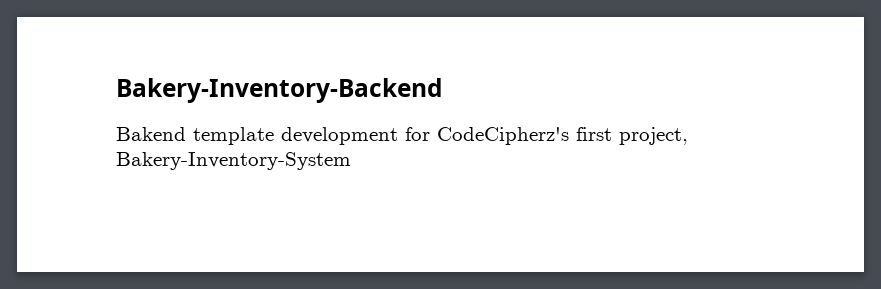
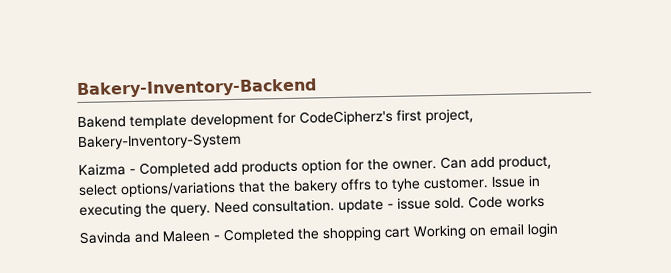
(351, 161) none -> [78,155,552,177] [78,175,541,198] [79,195,545,219] [79,222,559,245] // Kaizma - Completed add products option for the owner. Can add product, select options/variations that the bakery offrs to tyhe customer. Issue in executing the query. Need consultation. update - issue sold. Code works // Savinda and Maleen - Completed the shopping cart Working on email login

